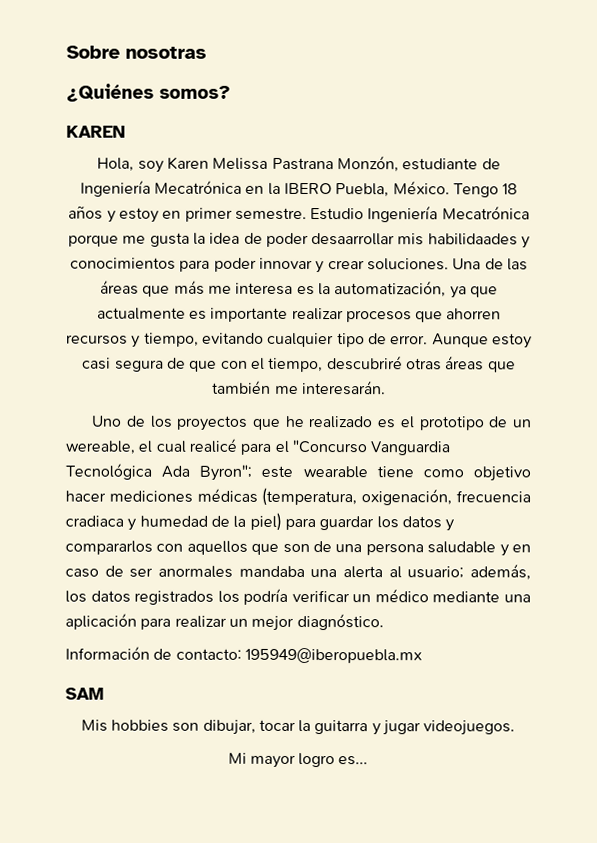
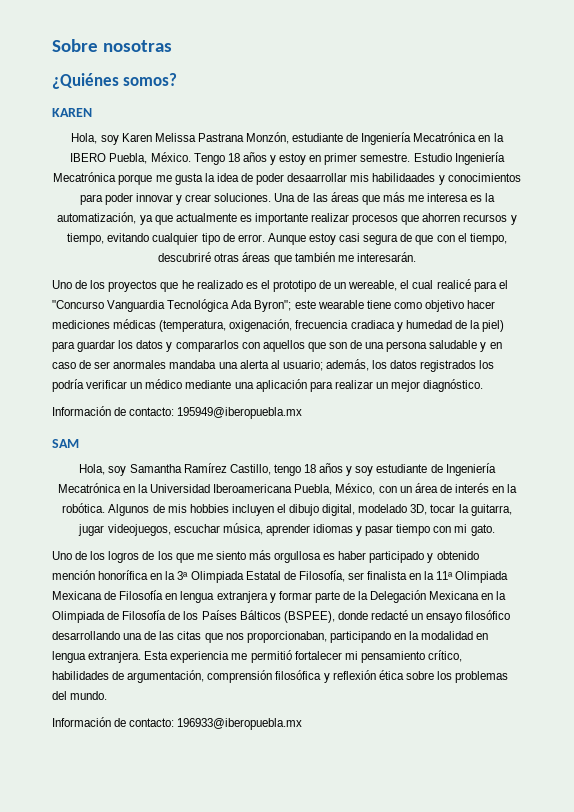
[80,719,516,736] [227,752,369,768] Mis hobbies son dibujar, tocar la guitarra y jugar videojuegos. // Mi mayor logro es... -> [79,463,496,476] [57,483,518,495] [62,503,512,516] [78,523,495,536] [52,550,479,563] [52,570,509,583] [52,590,507,603] [52,610,511,623] [52,631,489,643] [52,650,462,663] [52,670,509,683] [52,691,108,700] [52,717,303,730] Hola, soy Samantha Ramírez Castillo, tengo 18 años y soy estudiante de Ingeniería Mecatrónica en la Universidad Iberoamericana Puebla, México, con un área de interés en la robótica. Algunos de mis hobbies incluyen el dibujo digital, modelado 3D, tocar la guitarra, jugar videojuegos, escuchar música, aprender idiomas y pasar tiempo con mi gato. // Uno de los logros de los que me siento más orgullosa es haber participado y obtenido mención honorífica en la 3ª Olimpiada Estatal de Filosofía, ser finalista en la 11ª Olimpiada Mexicana de Filosofía en lengua extranjera y formar parte de la Delegación Mexicana en la Olimpiada de Filosofía de los Países Bálticos (BSPEE), donde redacté un ensayo filosófico desarrollando una de las citas que nos proporcionaban, participando en la modalidad en lengua extranjera. Esta experiencia me permitió fortalecer mi pensamiento crítico, habilidades de argumentación, comprensión filosófica y reflexión ética sobre los problemas del mundo. // Información de contacto: 196933@iberopuebla.mx

